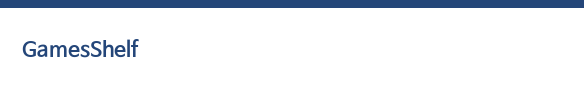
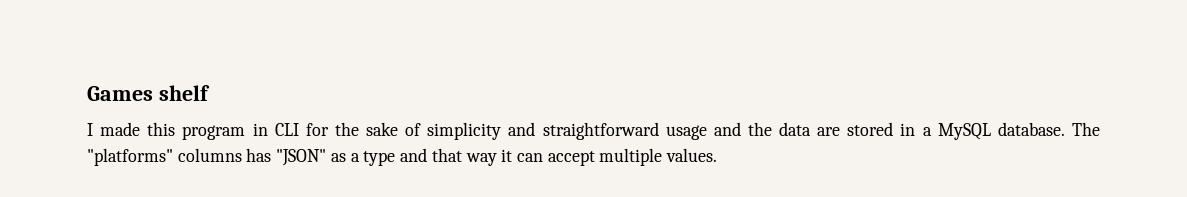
[22,39,139,58] GamesShelf -> [87,85,210,101] [87,122,1101,140] [87,148,718,166] Games shelf // I made this program in CLI for the sake of simplicity and straightforward usage and the data are stored in a MySQL database. The "platforms" columns has "JSON" as a type and that way it can accept multiple values.

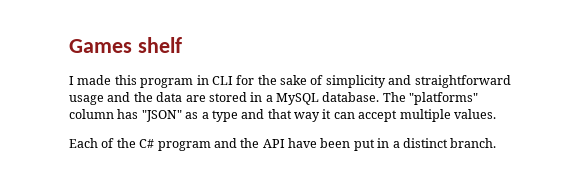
[177,148,242,162] columns -> [69,109,114,119] column
(718, 155) none -> [69,138,497,151] // Each of the C# program and the API have been put in a distinct branch.

